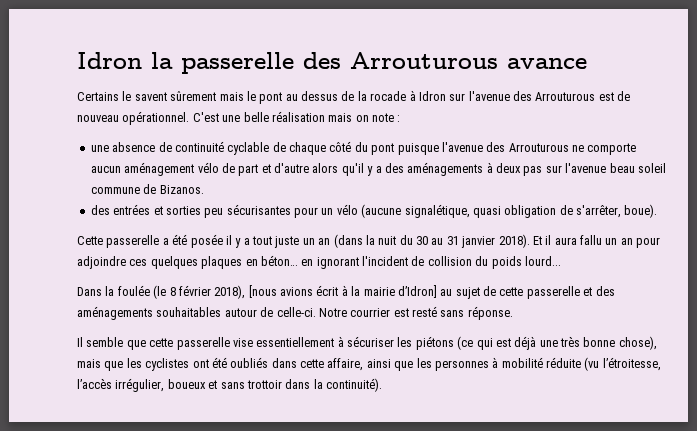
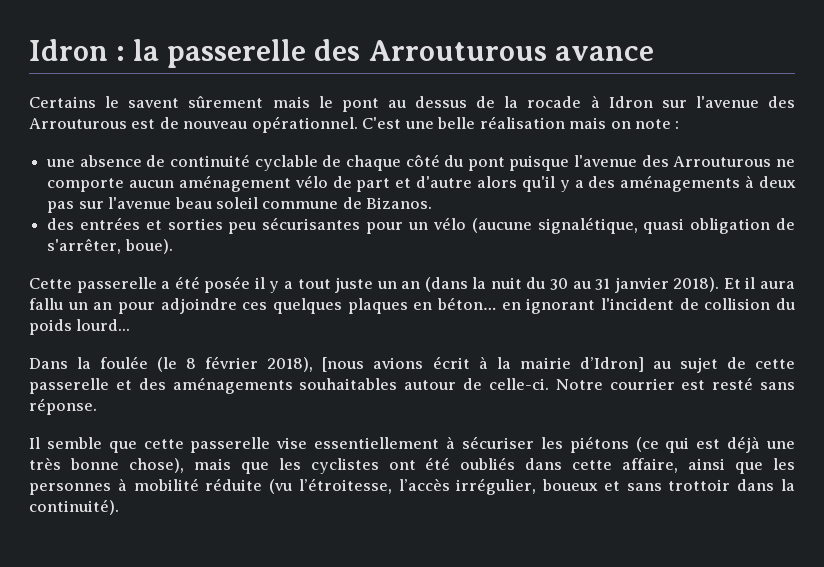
[77,52,142,69] Idron -> [29,39,126,61] Idron :

